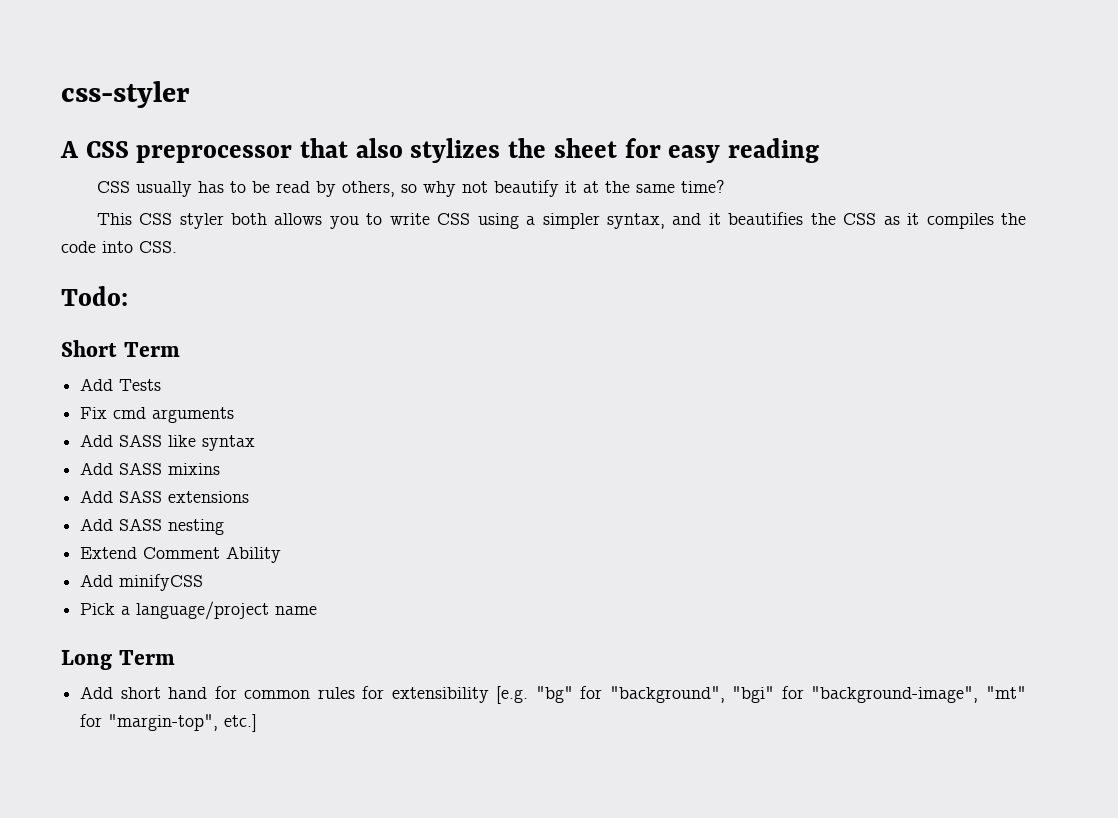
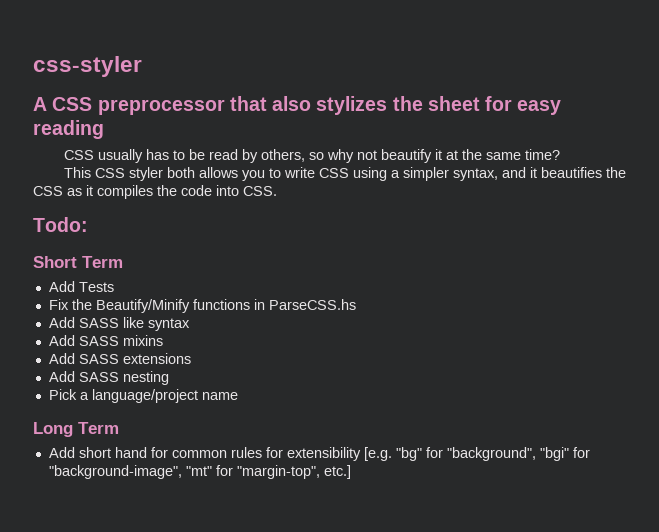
[113,407,235,423] cmd arguments -> [71,299,356,313] the Beautify/Minify functions in ParseCSS.hs
[80,546,282,563] [80,574,204,591] // Extend Comment Ability // Add minifyCSS -> (169, 378) none

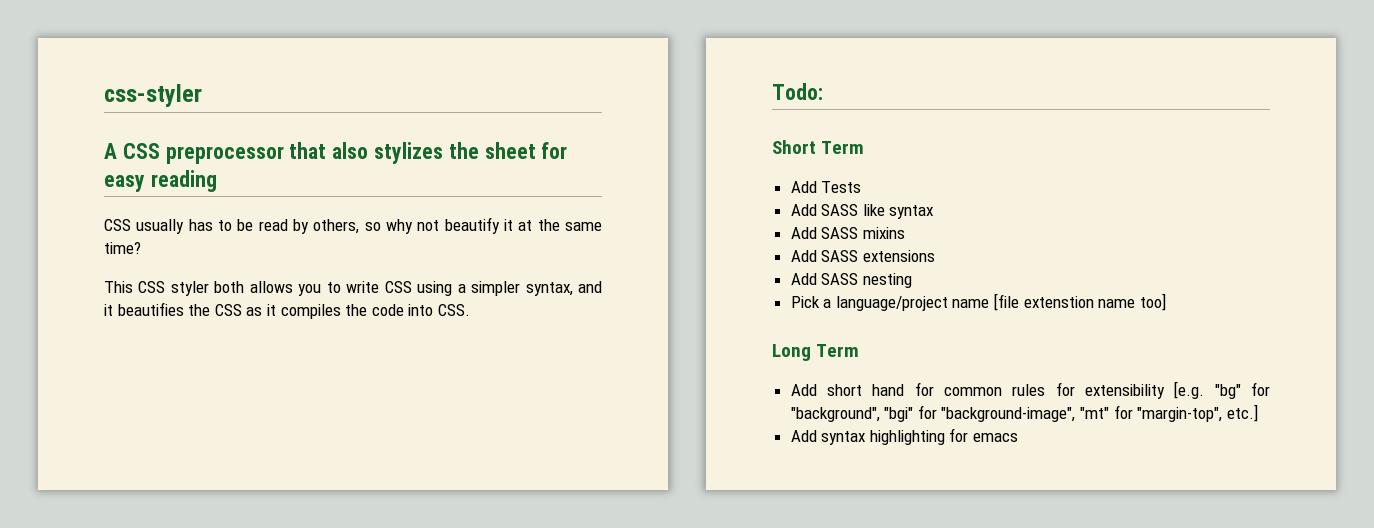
[48,299,356,313] // Fix the Beautify/Minify functions in ParseCSS.hs -> (862, 187) none
(238, 396) none -> [994,293,1166,311] [file extenstion name too]
(351, 472) none -> [790,428,1019,445] // Add syntax highlighting for emacs

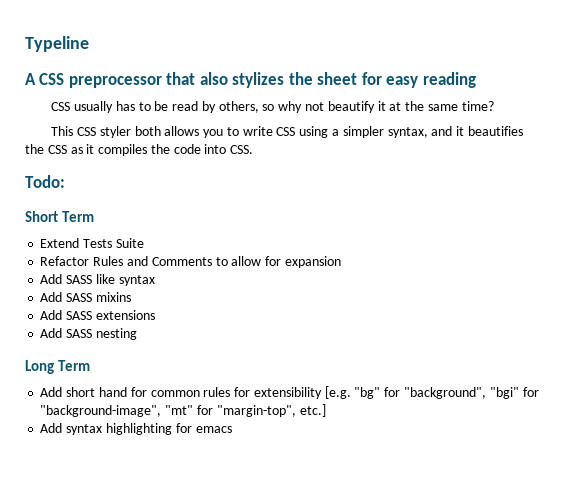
[104,84,202,107] css-styler -> [25,36,89,52] Typeline
[790,181,817,193] Add -> [40,238,80,248] Extend
(862, 187) none -> [115,238,144,248] [40,256,341,268] Suite // Refactor Rules and Comments to allow for expansion
[790,293,1166,311] // Pick a language/project name [file extenstion name too] -> (137, 334) none

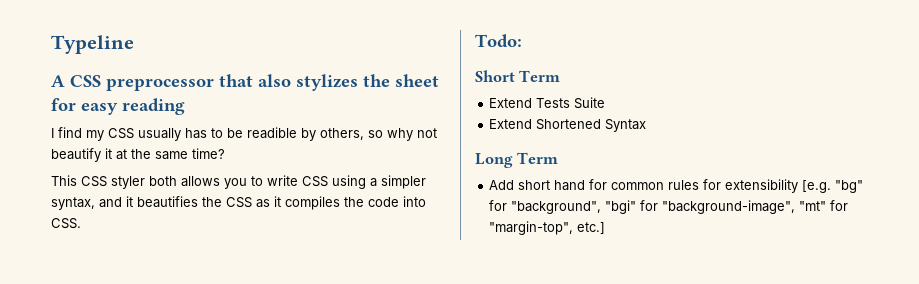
(476, 80) none -> [51,127,104,141] I find my
[172,101,199,111] read -> [247,127,297,139] readible
[40,256,341,268] [40,274,155,286] [40,292,131,302] [40,310,155,320] [40,328,137,340] Refactor Rules and Comments to allow for expansion // Add SASS like syntax // Add SASS mixins // Add SASS extensions // Add SASS nesting -> [489,119,647,132] Extend Shortened Syntax
[40,423,232,435] // Add syntax highlighting for emacs -> (606, 228) none

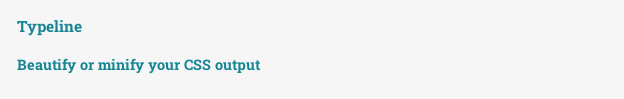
[51,74,439,91] [51,98,185,115] [51,127,437,141] [51,148,225,162] [51,175,426,189] [51,196,426,210] [51,218,81,229] [475,34,522,48] [475,70,561,82] [489,97,606,109] [489,119,647,132] [475,152,559,168] [489,179,864,193] [489,200,849,214] [489,221,606,235] A CSS preprocessor that also stylizes the sheet for easy reading // I find my CSS usually has to be readible by others, so why not beautify it at the same time? // This CSS styler both allows you to write CSS using a simpler syntax, and it beautifies the CSS as it compiles the code into CSS. // Todo: // Short Term // Extend Tests Suite // Extend Shortened Syntax // Long Term // Add short hand for common rules for extensibility [e.g. "bg" for "background", "bgi" for "background-image", "mt" for "margin-top", etc.] -> [17,58,261,74] Beautify or minify your CSS output

